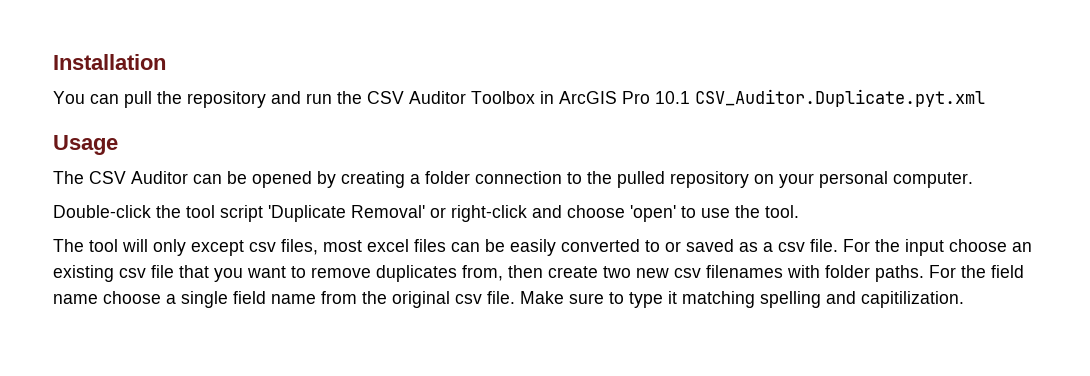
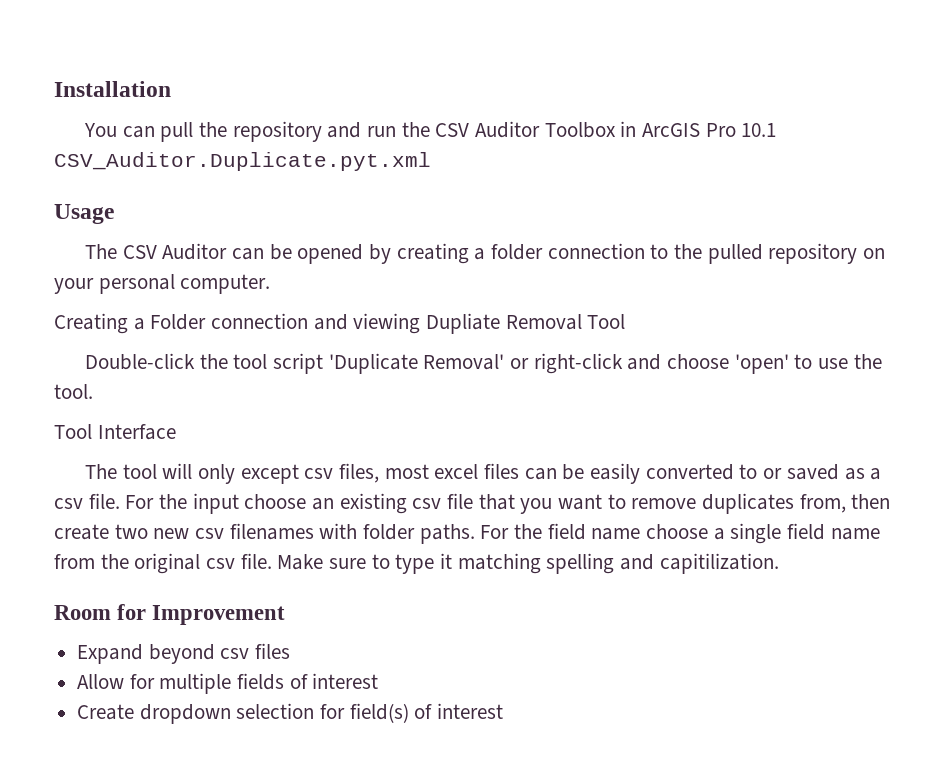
(973, 180) none -> [54,313,626,334] // Creating a Folder connection and viewing Dupliate Removal Tool
(799, 211) none -> [54,424,176,440] // Tool Interface
(964, 299) none -> [54,604,286,625] [77,643,291,664] [77,673,379,694] [77,703,504,724] // Room for Improvement // Expand beyond csv files // Allow for multiple fields of interest // Create dropdown selection for field(s) of interest

